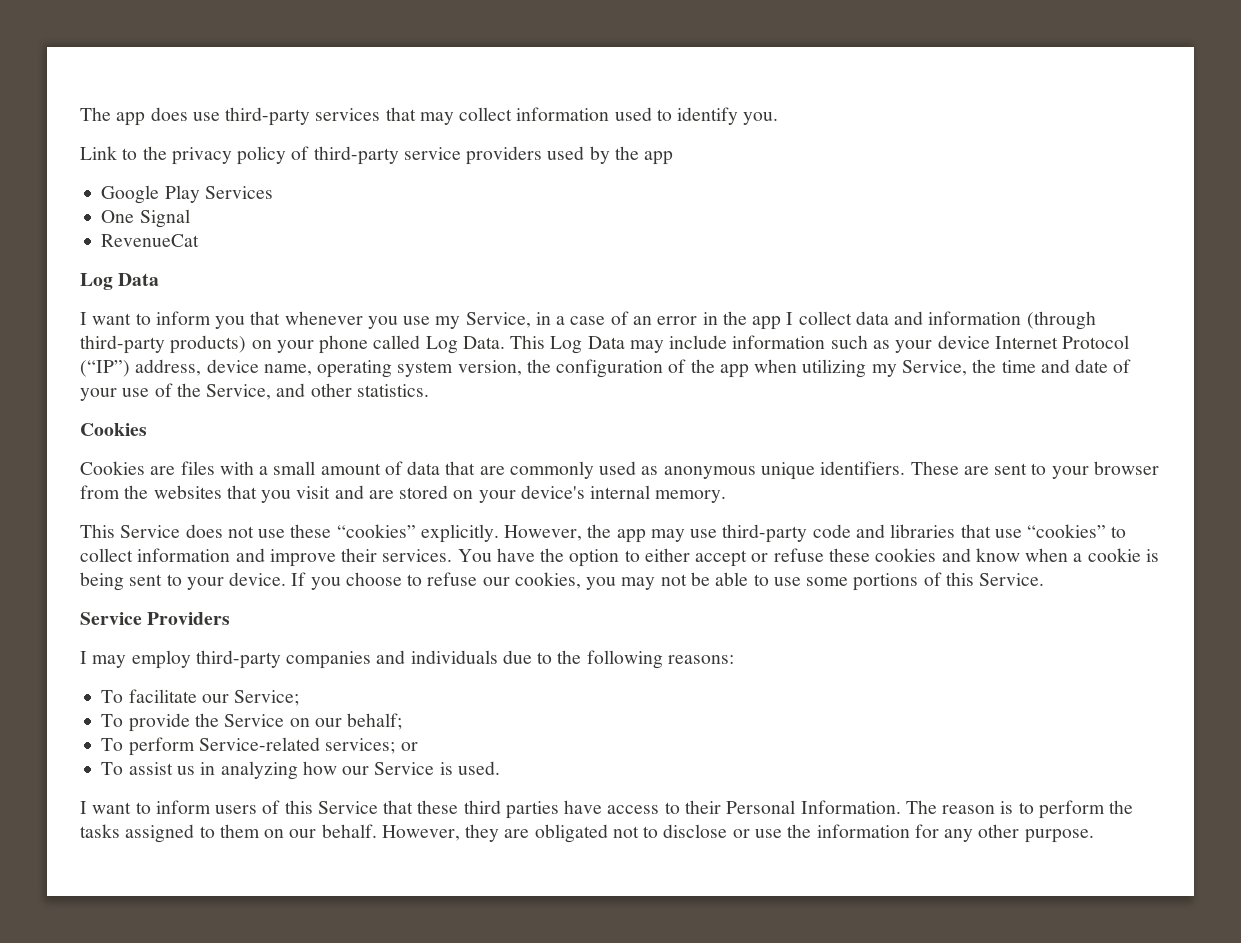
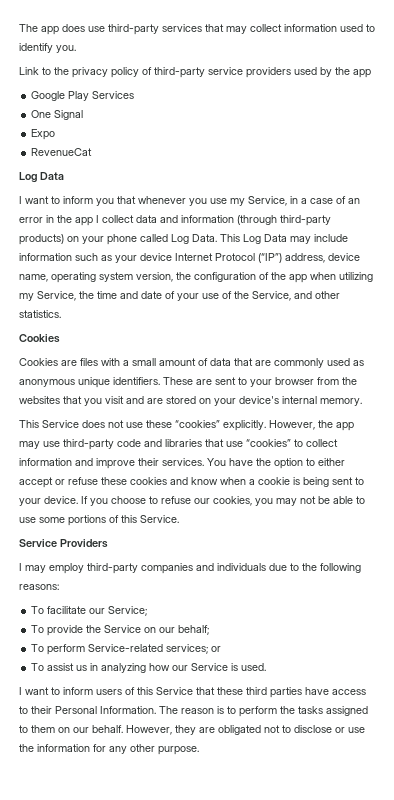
(190, 218) none -> [31,129,56,140] // Expo

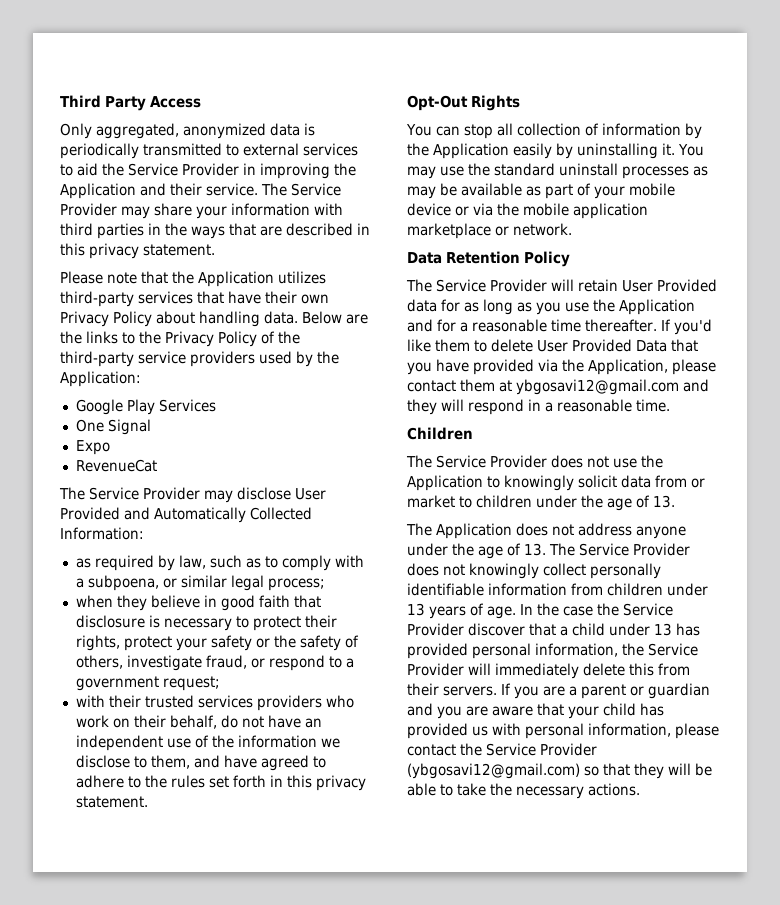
[19,24,375,35] [19,43,76,53] [19,67,152,78] The app does use third-party services that may collect information used to identify you. // Link to the privacy policy of -> [60,95,201,111] [60,123,315,139] [60,143,358,159] [60,163,356,179] [60,183,341,199] [60,203,343,219] [60,223,370,239] [60,243,215,259] [60,271,326,287] [60,291,329,307] [60,311,368,327] [60,331,300,347] Third Party Access // Only aggregated, anonymized data is periodically transmitted to external services to aid the Service Provider in improving the Application and their service. The Service Provider may share your information with third parties in the ways that are described in this privacy statement. // Please note that the Application utilizes third-party services that have their own Privacy Policy about handling data. Below are the links to the Privacy Policy of the
[353,69,371,78] app -> [60,371,141,387] Application:
[19,172,64,183] [19,196,360,206] [19,215,331,226] [19,234,348,245] [19,253,360,263] [19,272,373,283] [19,291,340,301] [19,310,61,318] [19,334,60,343] [19,358,364,368] [19,377,357,388] [19,396,362,406] [19,420,354,431] [19,439,338,450] [19,458,345,469] [19,477,364,488] [19,496,365,506] [19,515,179,526] [19,539,108,548] [19,563,361,574] [19,584,59,590] [31,606,148,616] [31,625,210,636] [31,644,222,655] [31,663,267,673] [19,687,366,698] [19,706,368,717] [19,725,365,735] [19,744,199,755] Log Data // I want to inform you that whenever you use my Service, in a case of an error in the app I collect data and information (through third-party products) on your phone called Log Data. This Log Data may include information such as your device Internet Protocol (“IP”) address, device name, operating system version, the configuration of the app when utilizing my Service, the time and date of your use of the Service, and other statistics. // Cookies // Cookies are files with a small amount of data that are commonly used as anonymous unique identifiers. These are sent to your browser from the websites that you visit and are stored on your device's internal memory. // This Service does not use these “cookies” explicitly. However, the app may use third-party code and libraries that use “cookies” to collect information and improve their services. You have the option to either accept or refuse these cookies and know when a cookie is being sent to your device. If you choose to refuse our cookies, you may not be able to use some portions of this Service. // Service Providers // I may employ third-party companies and individuals due to the following reasons: // To facilitate our Service; // To provide the Service on our behalf; // To perform Service-related services; or // To assist us in analyzing how our Service is used. // I want to inform users of this Service that these third parties have access to their Personal Information. The reason is to perform the tasks assigned to them on our behalf. However, they are obligated not to disclose or use the information for any other purpose. -> [59,487,326,503] [60,507,312,523] [60,527,144,540] [75,555,364,571] [75,575,325,591] [75,595,321,611] [75,615,337,631] [75,635,359,651] [75,655,354,671] [75,676,220,691] [75,695,354,711] [75,715,322,729] [75,735,340,751] [75,755,326,771] [75,775,366,791] [75,796,148,808] [407,95,520,111] [406,123,702,139] [407,143,704,159] [407,163,708,179] [407,183,675,199] [407,203,648,219] [407,223,572,239] [407,251,570,267] [406,279,717,292] [407,299,695,315] [407,319,712,335] [407,339,698,352] [407,359,716,375] [407,379,709,395] [407,399,670,415] [407,427,473,440] [406,455,663,468] [407,475,705,491] [407,495,675,511] [406,523,686,539] [407,543,690,559] [407,563,661,579] [407,583,708,596] [407,603,673,619] [407,623,700,636] [407,643,698,659] [407,663,690,679] [407,683,710,699] [407,703,664,719] [407,723,719,739] [407,743,597,756] [407,763,712,779] [407,783,640,799] The Service Provider may disclose User Provided and Automatically Collected Information: // as required by law, such as to comply with a subpoena, or similar legal process; // when they believe in good faith that disclosure is necessary to protect their rights, protect your safety or the safety of others, investigate fraud, or respond to a government request; // with their trusted services providers who work on their behalf, do not have an independent use of the information we disclose to them, and have agreed to adhere to the rules set forth in this privacy statement. // Opt-Out Rights // You can stop all collection of information by the Application easily by uninstalling it. You may use the standard uninstall processes as may be available as part of your mobile device or via the mobile application marketplace or network. // Data Retention Policy // The Service Provider will retain User Provided data for as long as you use the Application and for a reasonable time thereafter. If you'd like them to delete User Provided Data that you have provided via the Application, please contact them at ybgosavi12@gmail.com and they will respond in a reasonable time. // Children // The Service Provider does not use the Application to knowingly solicit data from or market to children under the age of 13. // The Application does not address anyone under the age of 13. The Service Provider does not knowingly collect personally identifiable information from children under 13 years of age. In the case the Service Provider discover that a child under 13 has provided personal information, the Service Provider will immediately delete this from their servers. If you are a parent or guardian and you are aware that your child has provided us with personal information, please contact the Service Provider (ybgosavi12@gmail.com) so that they will be able to take the necessary actions.

